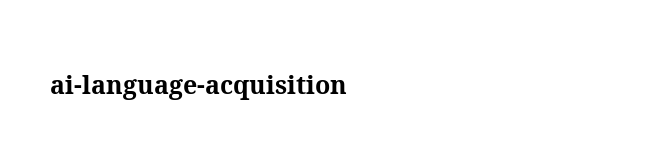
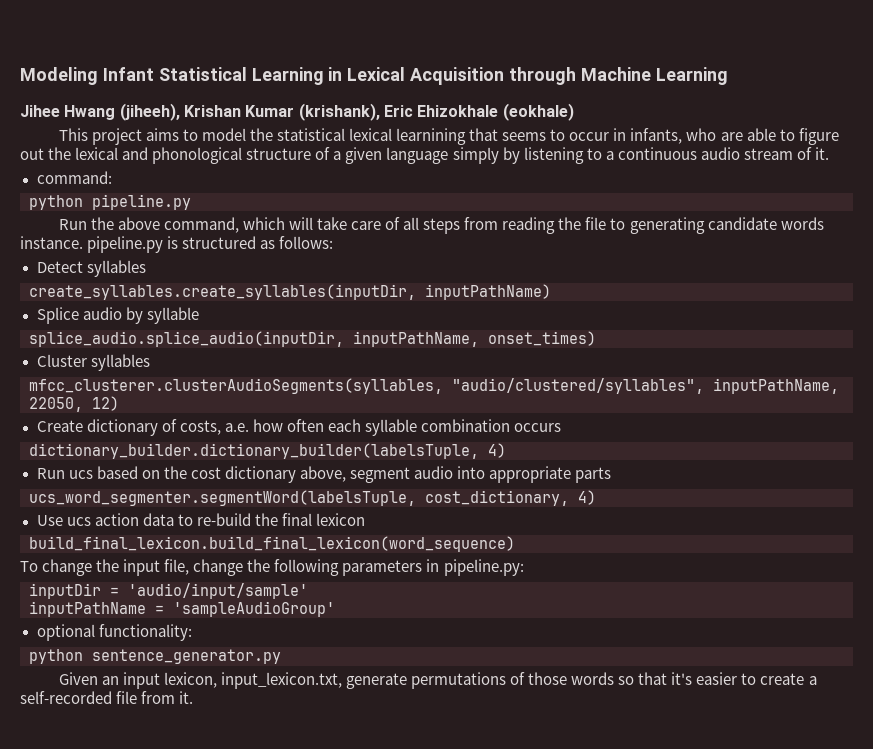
[50,75,347,100] ai-language-acquisition -> [20,67,728,85] [20,103,574,121] [58,128,839,145] [20,147,829,164] [36,171,112,184] [29,194,191,210] [58,217,824,234] [20,236,334,253] [36,260,146,277] [29,284,551,300] [36,307,199,324] [29,331,596,347] [36,354,150,371] [29,378,839,394] [29,396,119,412] [36,419,562,436] [29,443,506,459] [36,466,612,483] [29,490,596,506] [36,513,365,526] [29,536,515,552] [20,559,524,576] [29,583,308,599] [29,601,335,617] [36,624,192,641] [29,649,281,664] [58,672,817,689] [20,691,194,704] Modeling Infant Statistical Learning in Lexical Acquisition through Machine Learning // Jihee Hwang (jiheeh), Krishan Kumar (krishank), Eric Ehizokhale (eokhale) // This project aims to model the statistical lexical learnining that seems to occur in infants, who are able to figure out the lexical and phonological structure of a given language simply by listening to a continuous audio stream of it. // command: // python pipeline.py // Run the above command, which will take care of all steps from reading the file to generating candidate words instance. pipeline.py is structured as follows: // Detect syllables // create_syllables.create_syllables(inputDir, inputPathName) // Splice audio by syllable // splice_audio.splice_audio(inputDir, inputPathName, onset_times) // Cluster syllables // mfcc_clusterer.clusterAudioSegments(syllables, "audio/clustered/syllables", inputPathName, 22050, 12) // Create dictionary of costs, a.e. how often each syllable combination occurs // dictionary_builder.dictionary_builder(labelsTuple, 4) // Run ucs based on the cost dictionary above, segment audio into appropriate parts // ucs_word_segmenter.segmentWord(labelsTuple, cost_dictionary, 4) // Use ucs action data to re-build the final lexicon // build_final_lexicon.build_final_lexicon(word_sequence) // To change the input file, change the following parameters in pipeline.py: // inputDir = 'audio/input/sample' // inputPathName = 'sampleAudioGroup' // optional functionality: // python sentence_generator.py // Given an input lexicon, input_lexicon.txt, generate permutations of those words so that it's easier to create a self-recorded file from it.

